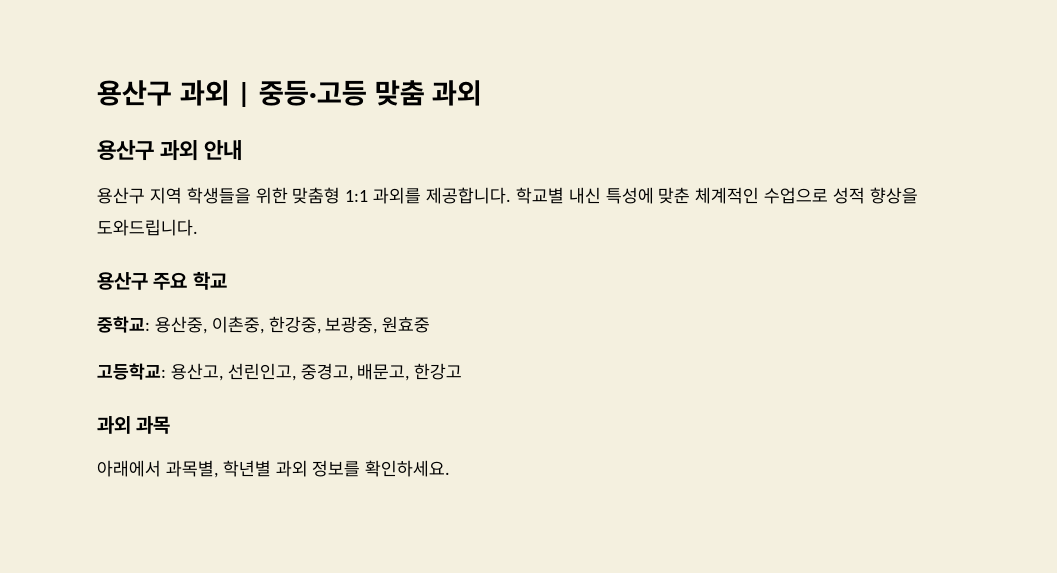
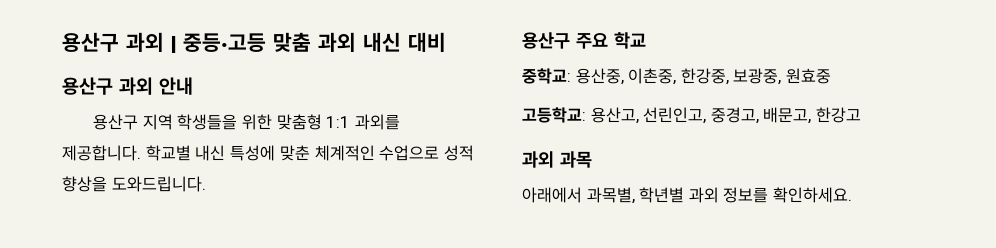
(483, 93) none -> [363,32,446,52] 내신 대비

